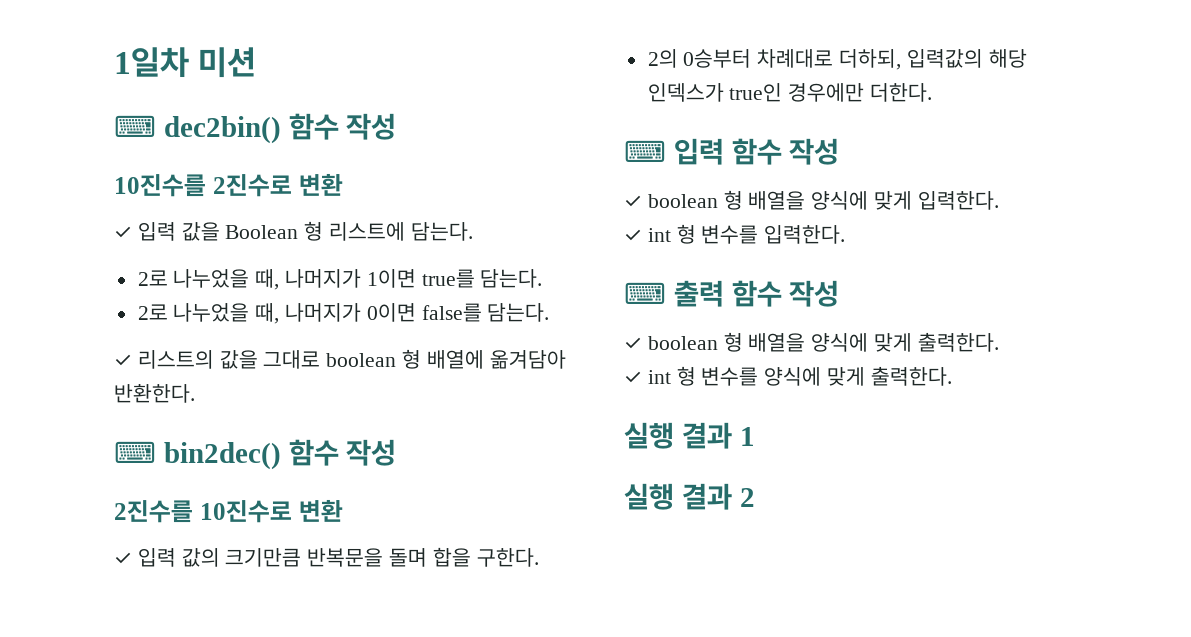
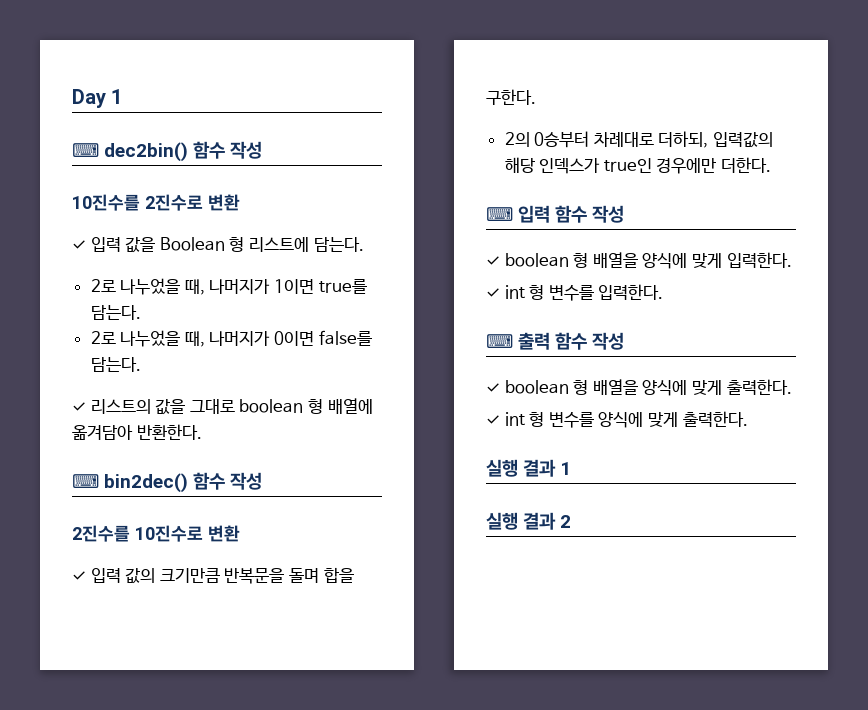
[114,47,257,78] 1일차 미션 -> [72,89,123,108] Day 1

